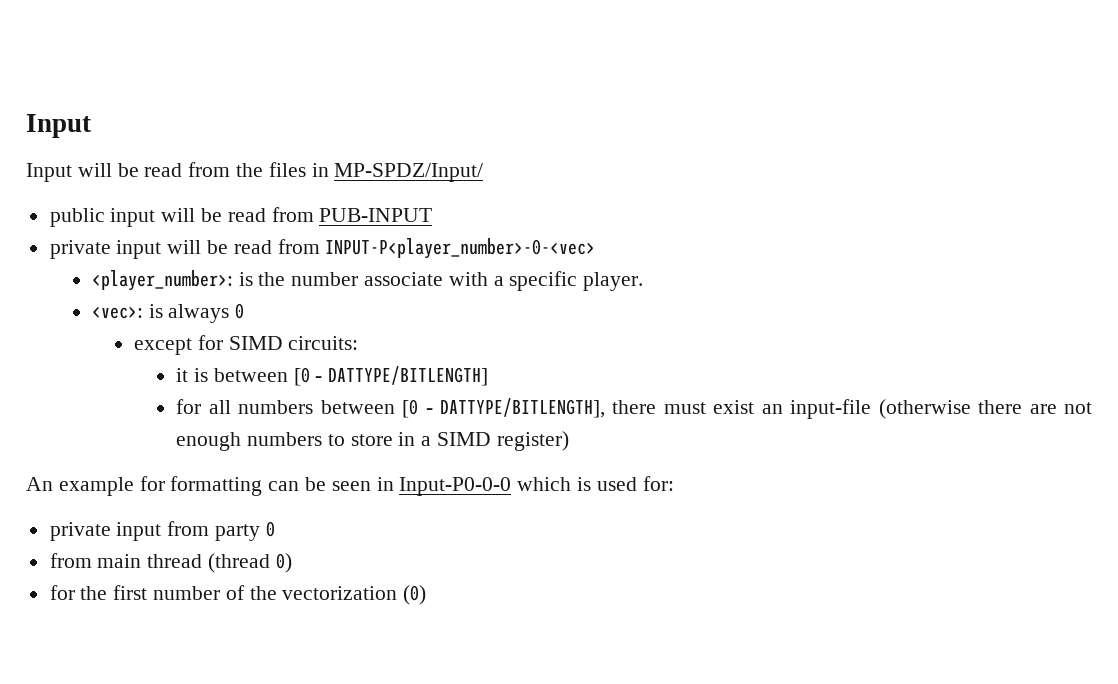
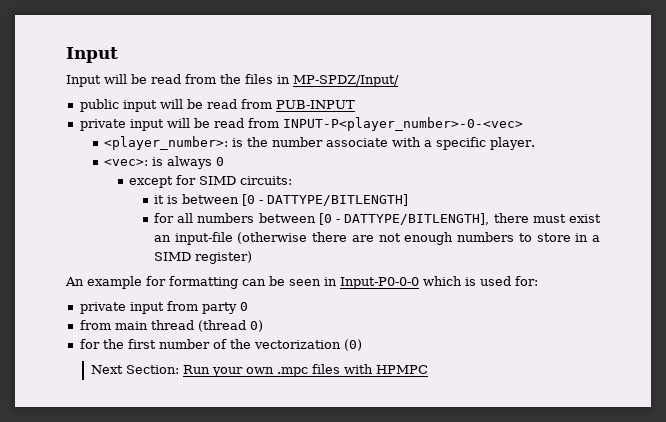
(427, 595) none -> [90,364,428,377] // Next Section: Run your own .mpc files with HPMPC

